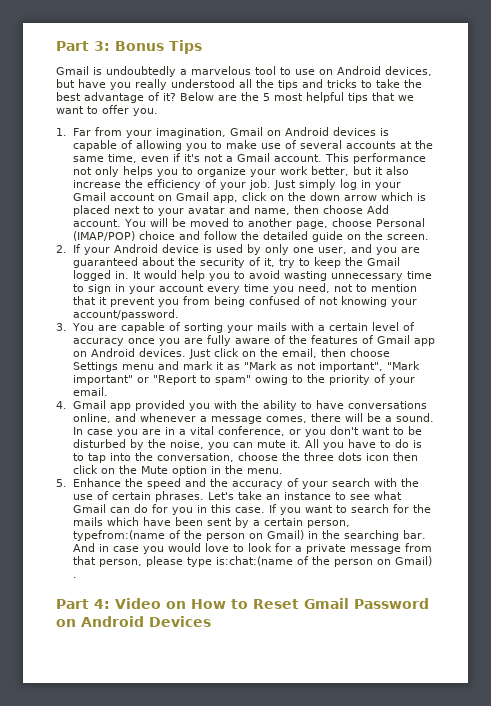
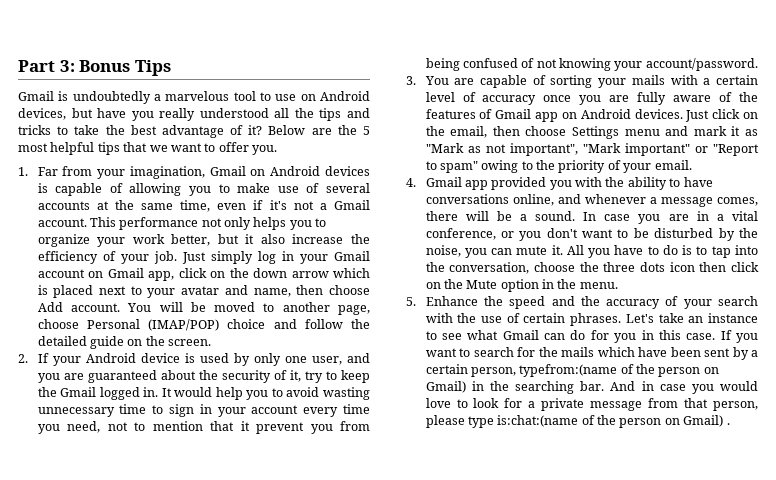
[56,598,429,609] [56,616,211,627] // Part 4: Video on How to Reset Gmail Password on Android Devices -> (730, 424) none

